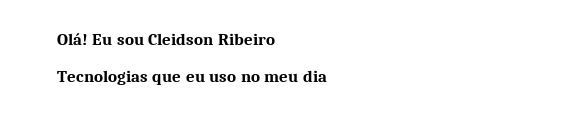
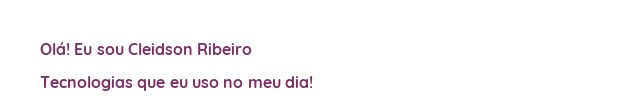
[302,70,327,82] dia -> [284,76,313,88] dia!

